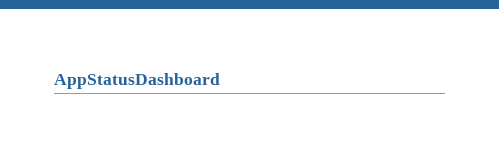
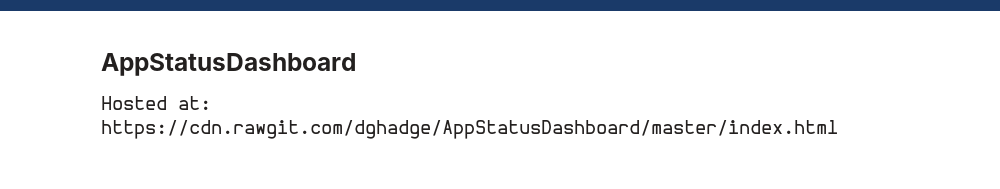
(220, 81) none -> [101,96,211,110] [101,120,838,139] // Hosted at: https://cdn.rawgit.com/dghadge/AppStatusDashboard/master/index.html

